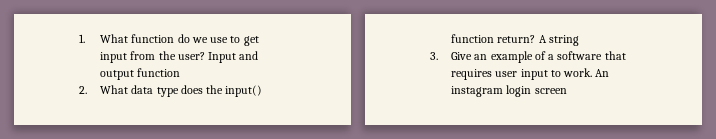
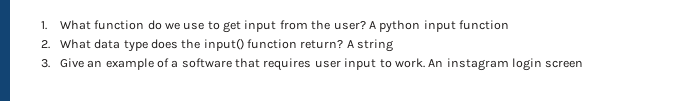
[208,51,259,63] [100,70,135,80] Input and output -> [368,20,456,33] A python input

